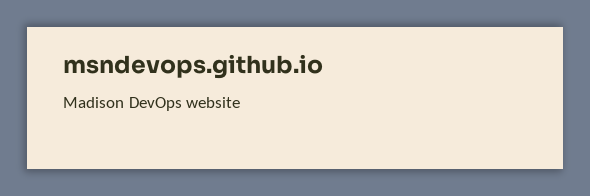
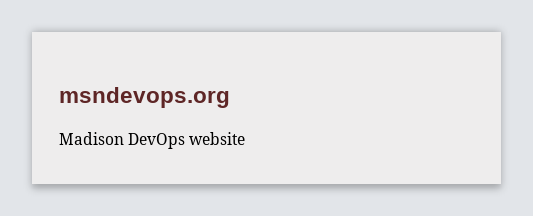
[63,54,323,79] msndevops.github.io -> [59,87,230,108] msndevops.org

